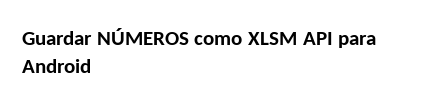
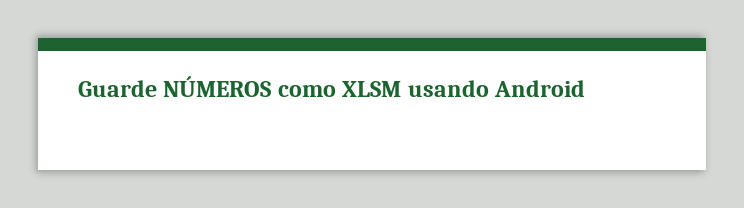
[22,31,92,45] Guardar -> [78,80,157,97] Guarde
[302,32,377,48] API para -> [407,80,489,97] usando

